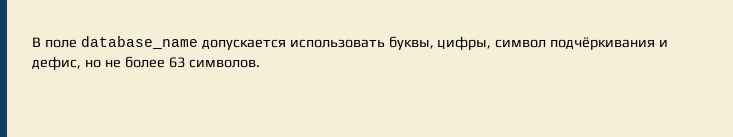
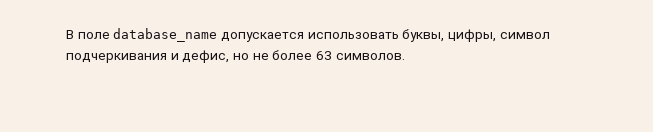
[550,37,656,50] подчёркивания -> [66,53,167,63] подчеркивания

